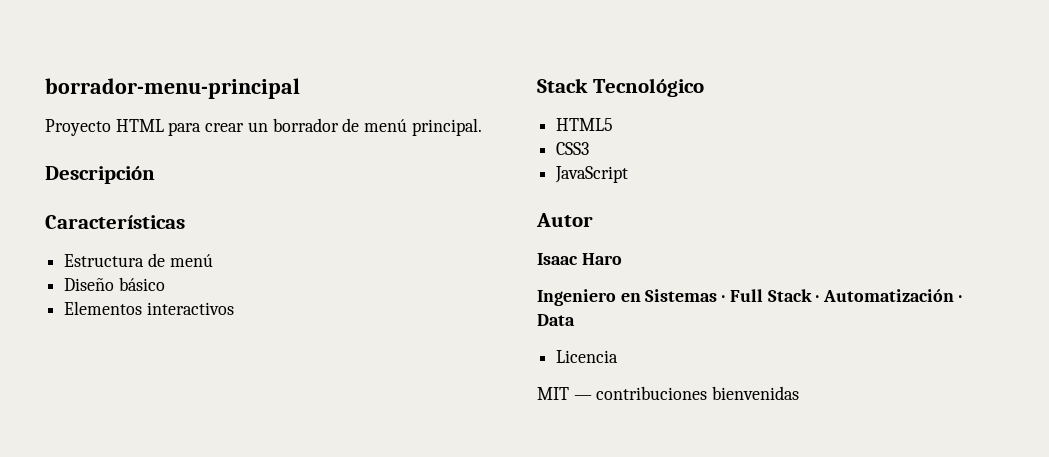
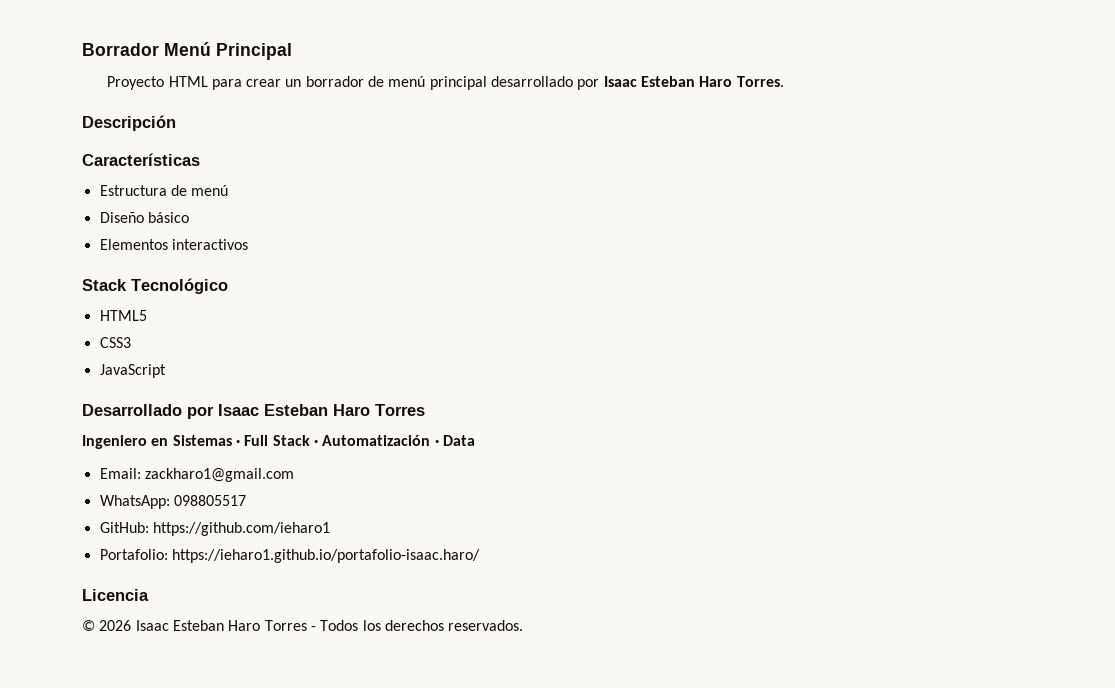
[45,78,300,99] borrador-menu-principal -> [82,42,292,60] Borrador Menú Principal
[411,118,482,136] principal. -> [429,76,784,90] principal desarrollado por Isaac Esteban Haro Torres.
[536,213,593,227] [537,253,622,265] Autor // Isaac Haro -> [82,404,425,419] Desarrollado por Isaac Esteban Haro Torres
[556,350,619,363] [537,386,800,400] Licencia // MIT — contribuciones bienvenidas -> [99,468,294,482] [99,495,246,509] [99,522,330,536] [99,549,480,563] [82,589,149,601] [82,620,524,631] Email: zackharo1@gmail.com // WhatsApp: 098805517 // GitHub: https://github.com/ieharo1 // Portafolio: https://ieharo1.github.io/portafolio-isaac.haro/ // Licencia // © 2026 Isaac Esteban Haro Torres - Todos los derechos reservados.

